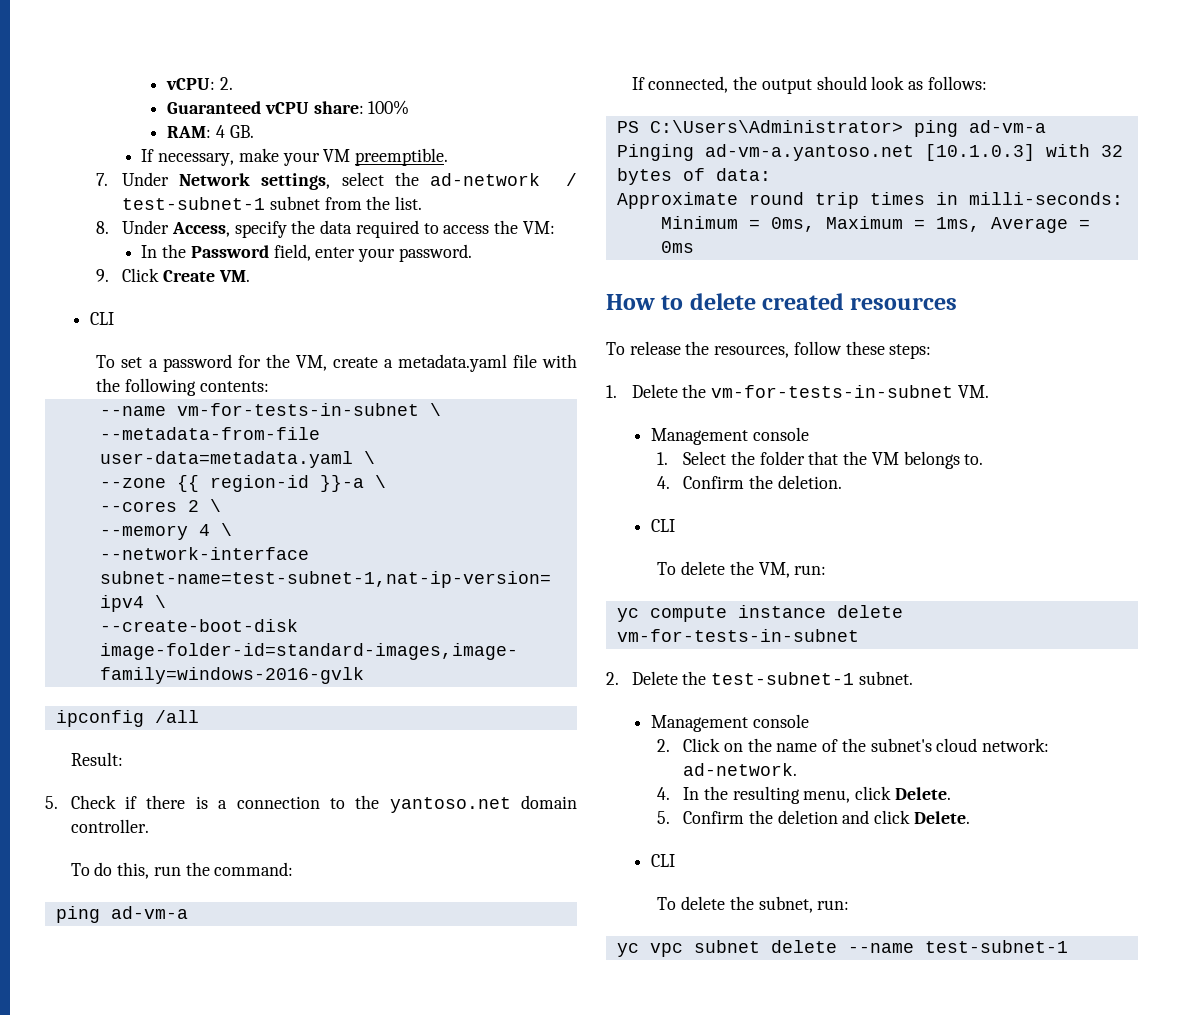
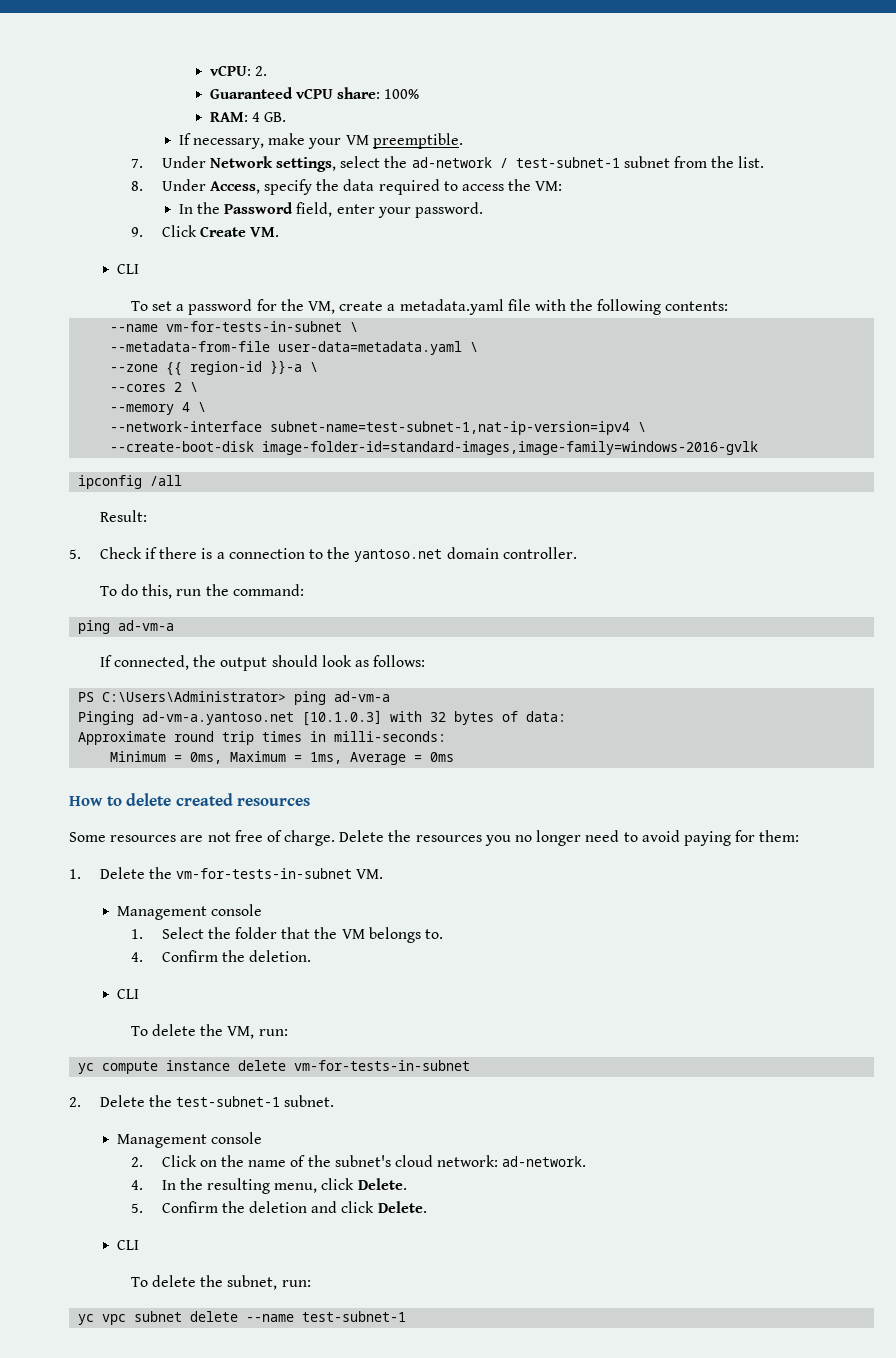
[606,341,932,359] To release the resources, follow these steps: -> [69,830,800,846] Some resources are not free of charge. Delete the resources you no longer need to avoid paying for them:

